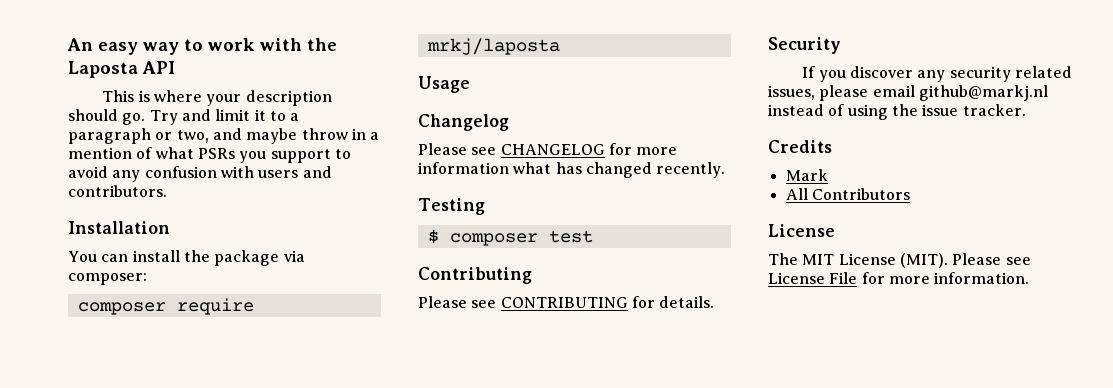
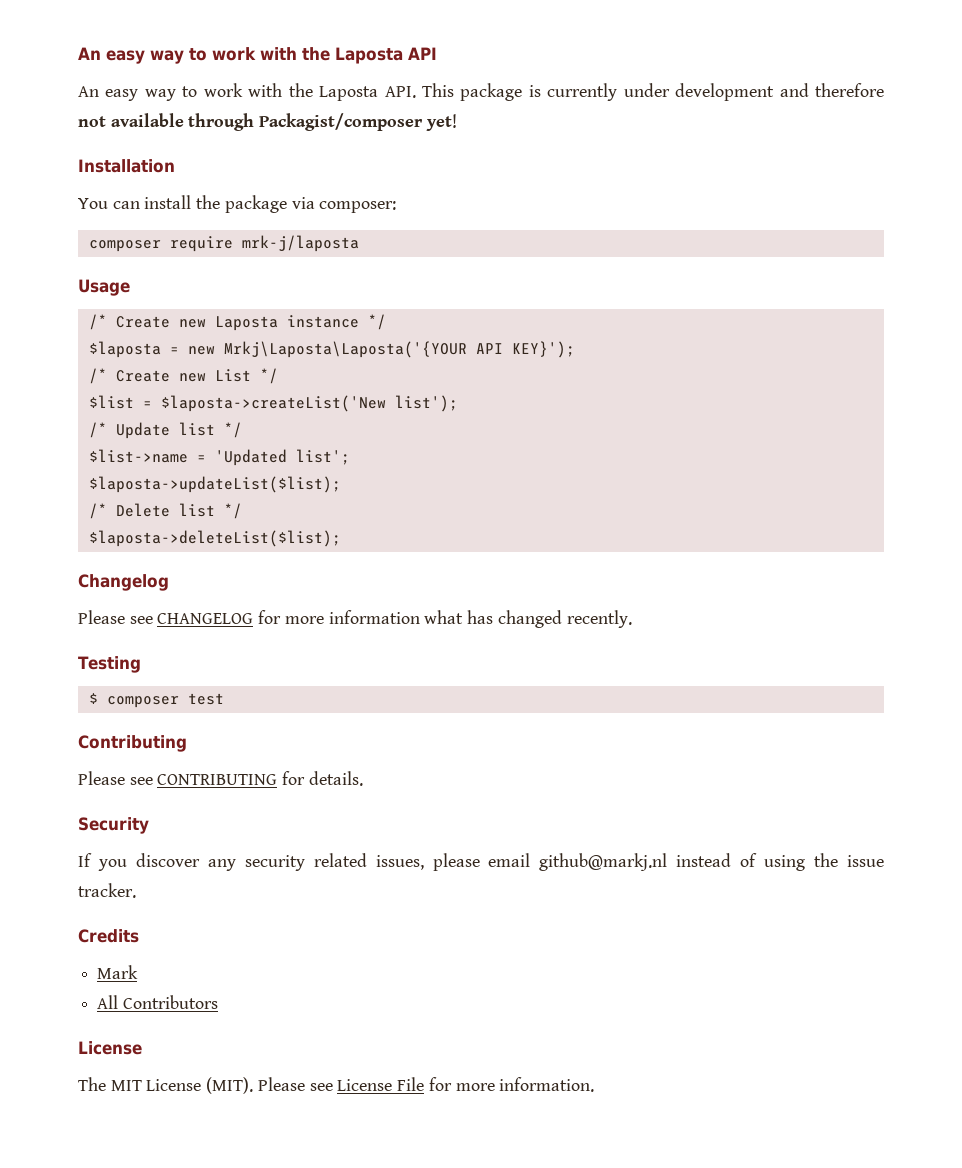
[102,90,332,106] [68,109,300,125] [68,128,380,144] [68,147,351,163] [68,166,332,182] [68,185,167,197] This is where your description should go. Try and limit it to a paragraph or two, and maybe throw in a mention of what PSRs you support to avoid any confusion with users and contributors. -> [78,83,884,101] [78,113,457,131] An easy way to work with the Laposta API. This package is currently under development and therefore not available through Packagist/composer yet!
[426,38,560,55] mrkj/laposta -> [241,235,359,252] mrk-j/laposta
(470, 84) none -> [88,314,386,331] [88,341,575,358] [88,368,278,384] [88,395,458,412] [88,422,242,439] [88,449,350,466] [88,476,341,493] [88,503,242,519] [88,530,341,547] // /* Create new Laposta instance */ // $laposta = new Mrkj\Laposta\Laposta('{YOUR API KEY}'); // /* Create new List */ // $list = $laposta->createList('New list'); // /* Update list */ // $list->name = 'Updated list'; // $laposta->updateList($list); // /* Delete list */ // $laposta->deleteList($list);

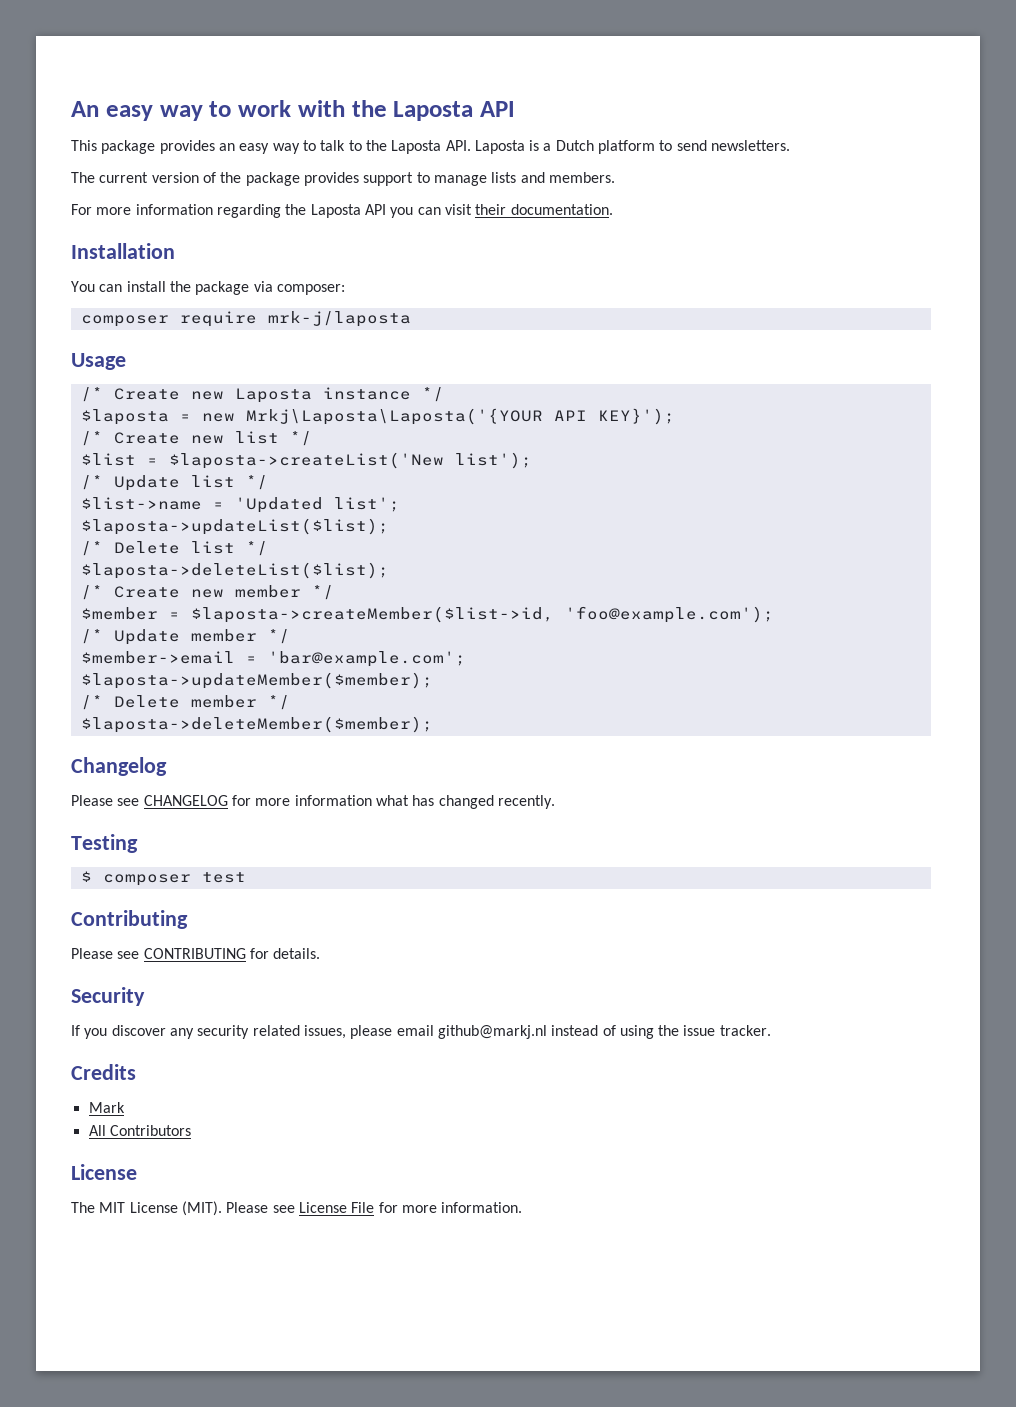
[78,83,283,101] An easy way to work with -> [71,140,362,154] This package provides an easy way to talk to
[421,83,884,101] [78,113,457,131] This package is currently under development and therefore not available through Packagist/composer yet! -> [474,140,791,154] [71,172,615,186] [71,204,613,218] Laposta is a Dutch platform to send newsletters. // The current version of the package provides support to manage lists and members. // For more information regarding the Laposta API you can visit their documentation.
[214,369,251,382] List -> [234,431,279,444] list
(341, 538) none -> [80,585,334,600] [80,606,774,623] [80,629,290,645] [80,651,466,667] [80,672,433,689] [80,695,290,710] [80,716,433,733] // /* Create new member */ // $member = $laposta->createMember($list->id, 'foo@example.com'); // /* Update member */ // $member->email = 'bar@example.com'; // $laposta->updateMember($member); // /* Delete member */ // $laposta->deleteMember($member);

